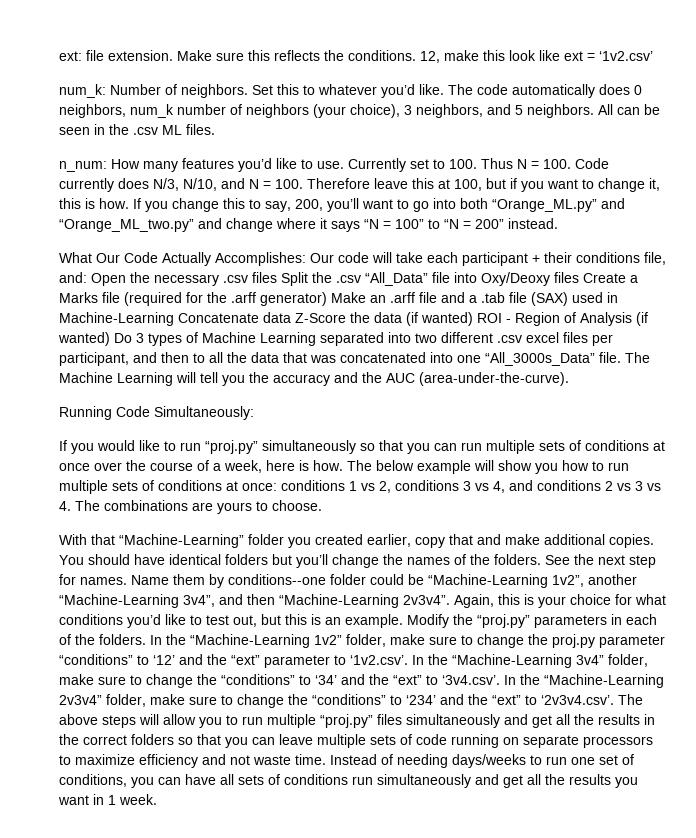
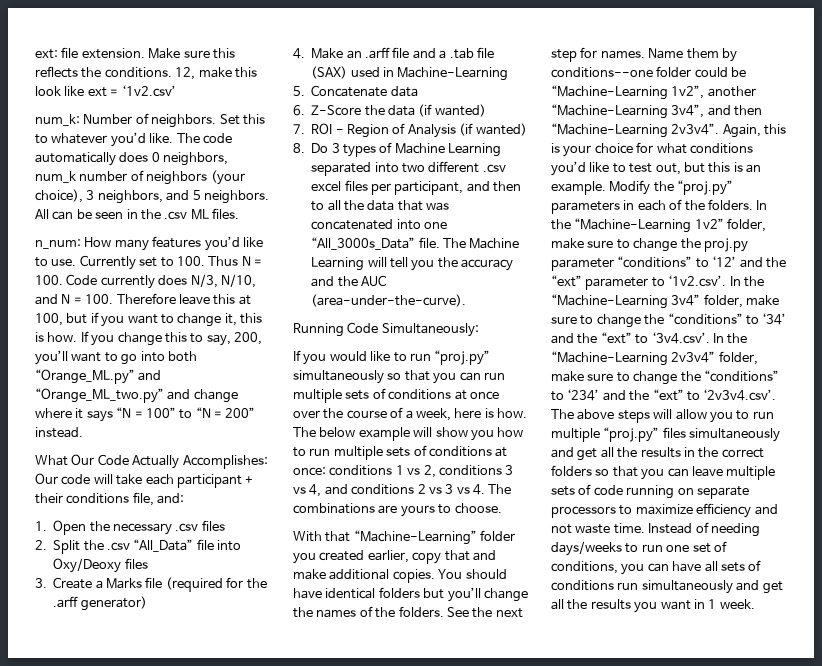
(87, 277) none -> [35,521,47,531] // 1.
(277, 277) none -> [35,540,47,550] // 2.
(579, 277) none -> [35,578,47,588] // 3.
(327, 299) none -> [293,48,305,59] // 4.
(174, 319) none -> [293,86,305,96] // 5.
(291, 317) none -> [293,105,305,116] // 6.
(473, 319) none -> [293,124,305,134] // 7.
(110, 339) none -> [293,143,305,153] // 8.

